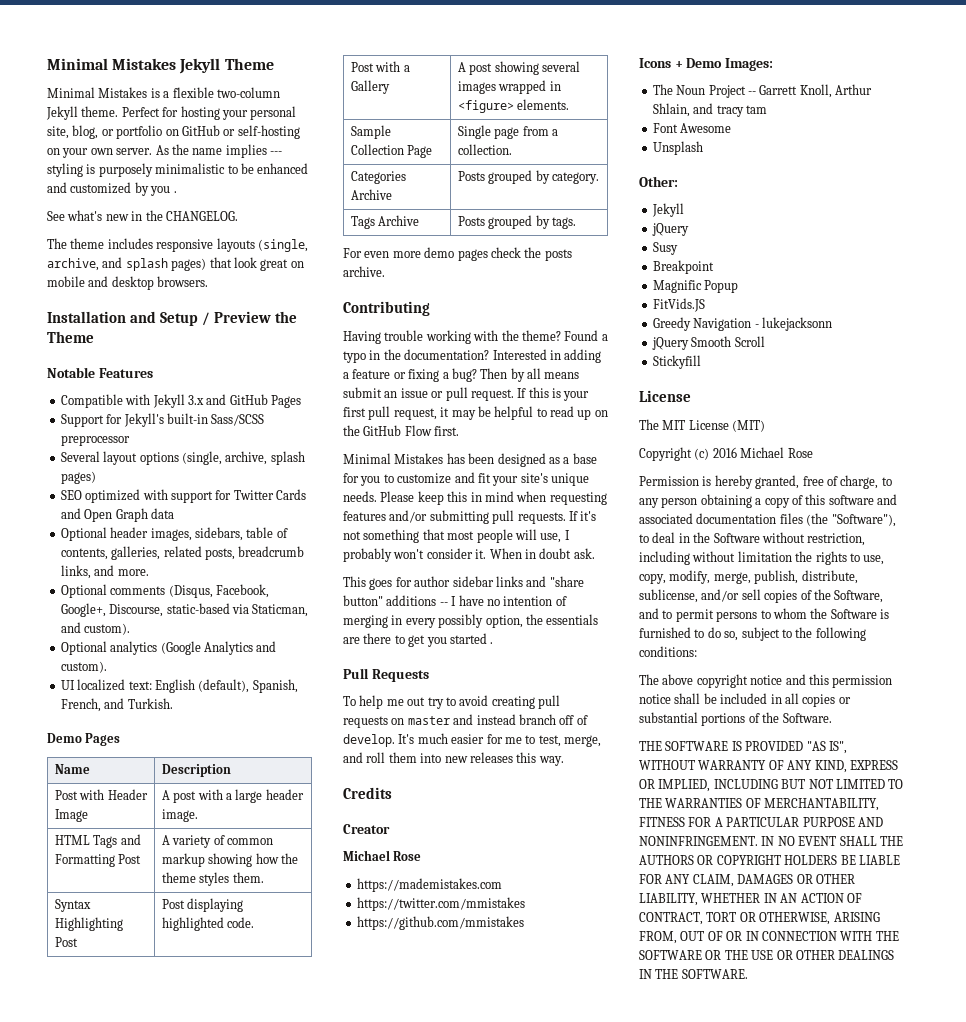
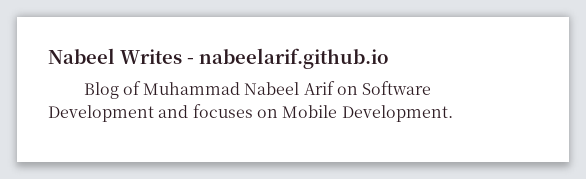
[47,58,274,74] [47,87,280,98] [46,106,297,120] [47,125,300,139] [47,144,282,158] [47,163,309,177] [47,182,177,196] [47,210,238,221] [47,238,308,252] [47,257,304,271] [47,276,209,290] [47,311,297,326] [47,331,94,343] [47,367,153,378] [60,394,301,408] [60,413,265,427] [60,435,130,446] [60,451,305,465] [60,471,96,484] [60,489,306,503] [60,508,174,522] [60,527,288,541] [60,546,305,560] [60,565,149,579] [60,584,269,598] [60,603,309,617] [60,622,131,635] [60,641,277,655] [60,661,107,673] [60,679,298,693] [60,698,173,712] [47,733,121,746] [54,764,90,774] [161,764,231,777] [54,789,148,800] [54,809,88,822] [161,789,304,803] [161,809,198,822] [54,834,141,848] [54,854,142,867] [161,835,273,848] [161,853,298,867] [161,872,264,886] [54,899,91,912] [54,917,123,931] [54,937,78,947] [161,898,244,912] [161,917,255,931] [350,61,410,72] [350,80,390,94] [457,61,580,75] [457,80,561,94] [457,99,570,113] [350,125,391,139] [350,144,433,158] [457,125,558,139] [457,144,512,155] [350,171,406,184] [350,189,392,200] [457,170,599,184] [350,215,420,229] [457,215,576,229] [343,247,572,261] [343,266,385,277] [343,301,430,316] [343,330,608,344] [343,349,602,363] [343,368,580,382] [343,387,590,401] [343,406,608,420] [343,425,460,436] [343,453,597,467] [343,472,589,486] [343,491,607,505] [343,510,597,524] [343,529,570,543] [343,548,595,562] [343,576,584,590] [343,595,567,606] [343,614,599,628] [343,633,494,647] [343,668,429,682] [343,695,560,709] [343,714,588,728] [343,733,601,747] [343,752,564,766] [343,787,392,799] [343,824,390,834] [343,850,422,861] [356,878,502,892] [356,897,525,911] [356,916,524,930] [639,58,773,71] [652,84,872,98] [652,103,767,117] [652,123,732,133] [652,141,703,155] [639,176,678,187] [651,203,684,217] [651,223,689,236] [652,242,678,255] [652,260,714,274] [652,280,739,293] [652,298,705,312] [652,317,832,331] [651,336,765,350] [652,355,701,369] [639,390,691,402] [639,419,766,432] [639,447,813,461] [639,475,892,489] [639,494,897,508] [639,513,896,527] [639,532,866,546] [639,551,885,565] [639,570,858,584] [639,589,884,603] [639,608,889,622] [639,627,866,641] [639,646,697,657] [639,674,893,688] [639,693,851,707] [639,712,832,726] [639,741,847,754] [639,760,898,773] [639,779,904,792] [639,798,880,811] [639,817,883,827] [639,836,903,846] [639,855,900,865] [639,874,855,887] [639,893,862,906] [639,912,880,925] [639,931,899,944] [639,950,895,960] [639,969,748,979] Minimal Mistakes Jekyll Theme // Minimal Mistakes is a flexible two-column Jekyll theme. Perfect for hosting your personal site, blog, or portfolio on GitHub or self-hosting on your own server. As the name implies --- styling is purposely minimalistic to be enhanced and customized by you . // See what's new in the CHANGELOG. // The theme includes responsive layouts (single, archive, and splash pages) that look great on mobile and desktop browsers. // Installation and Setup / Preview the Theme // Notable Features // Compatible with Jekyll 3.x and GitHub Pages // Support for Jekyll's built-in Sass/SCSS preprocessor // Several layout options (single, archive, splash pages) // SEO optimized with support for Twitter Cards and Open Graph data // Optional header images, sidebars, table of contents, galleries, related posts, breadcrumb links, and more. // Optional comments (Disqus, Facebook, Google+, Discourse, static-based via Staticman, and custom). // Optional analytics (Google Analytics and custom). // UI localized text: English (default), Spanish, French, and Turkish. // Demo Pages // Name | Description // Post with Header Image | A post with a large header image. // HTML Tags and Formatting Post | A variety of common markup showing how the theme styles them. // Syntax Highlighting Post | Post displaying highlighted code. // Post with a Gallery | A post showing several images wrapped in <figure> elements. // Sample Collection Page | Single page from a collection. // Categories Archive | Posts grouped by category. // Tags Archive | Posts grouped by tags. // For even more demo pages check the posts archive. // Contributing // Having trouble working with the theme? Found a typo in the documentation? Interested in adding a feature or fixing a bug? Then by all means submit an issue or pull request. If this is your first pull request, it may be helpful to read up on the GitHub Flow first. // Minimal Mistakes has been designed as a base for you to customize and fit your site's unique needs. Please keep this in mind when requesting features and/or submitting pull requests. If it's not something that most people will use, I probably won't consider it. When in doubt ask. // This goes for author sidebar links and "share button" additions -- I have no intention of merging in every possibly option, the essentials are there to get you started . // Pull Requests // To help me out try to avoid creating pull requests on master and instead branch off of develop. It's much easier for me to test, merge, and roll them into new releases this way. // Credits // Creator // Michael Rose // https://mademistakes.com // https://twitter.com/mmistakes // https://github.com/mmistakes // Icons + Demo Images: // The Noun Project -- Garrett Knoll, Arthur Shlain, and tracy tam // Font Awesome // Unsplash // Other: // Jekyll // jQuery // Susy // Breakpoint // Magnific Popup // FitVids.JS // Greedy Navigation - lukejacksonn // jQuery Smooth Scroll // Stickyfill // License // The MIT License (MIT) // Copyright (c) 2016 Michael Rose // Permission is hereby granted, free of charge, to any person obtaining a copy of this software and associated documentation files (the "Software"), to deal in the Software without restriction, including without limitation the rights to use, copy, modify, merge, publish, distribute, sublicense, and/or sell copies of the Software, and to permit persons to whom the Software is furnished to do so, subject to the following conditions: // The above copyright notice and this permission notice shall be included in all copies or substantial portions of the Software. // THE SOFTWARE IS PROVIDED "AS IS", WITHOUT WARRANTY OF ANY KIND, EXPRESS OR IMPLIED, INCLUDING BUT NOT LIMITED TO THE WARRANTIES OF MERCHANTABILITY, FITNESS FOR A PARTICULAR PURPOSE AND NONINFRINGEMENT. IN NO EVENT SHALL THE AUTHORS OR COPYRIGHT HOLDERS BE LIABLE FOR ANY CLAIM, DAMAGES OR OTHER LIABILITY, WHETHER IN AN ACTION OF CONTRACT, TORT OR OTHERWISE, ARISING FROM, OUT OF OR IN CONNECTION WITH THE SOFTWARE OR THE USE OR OTHER DEALINGS IN THE SOFTWARE. -> [48,48,389,69] [83,81,432,99] [48,104,453,122] Nabeel Writes - nabeelarif.github.io // Blog of Muhammad Nabeel Arif on Software Development and focuses on Mobile Development.

